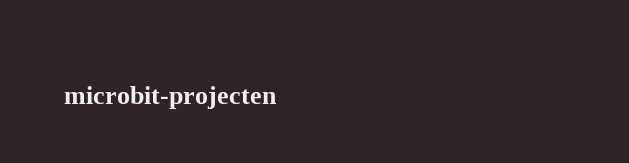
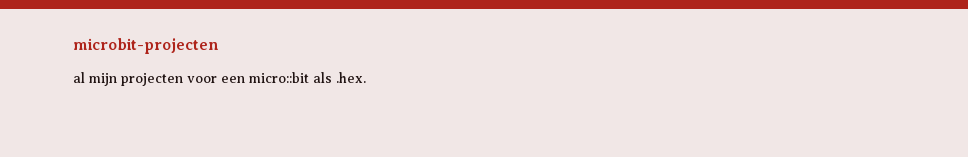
(277, 97) none -> [73,72,366,86] // al mijn projecten voor een micro::bit als .hex.

